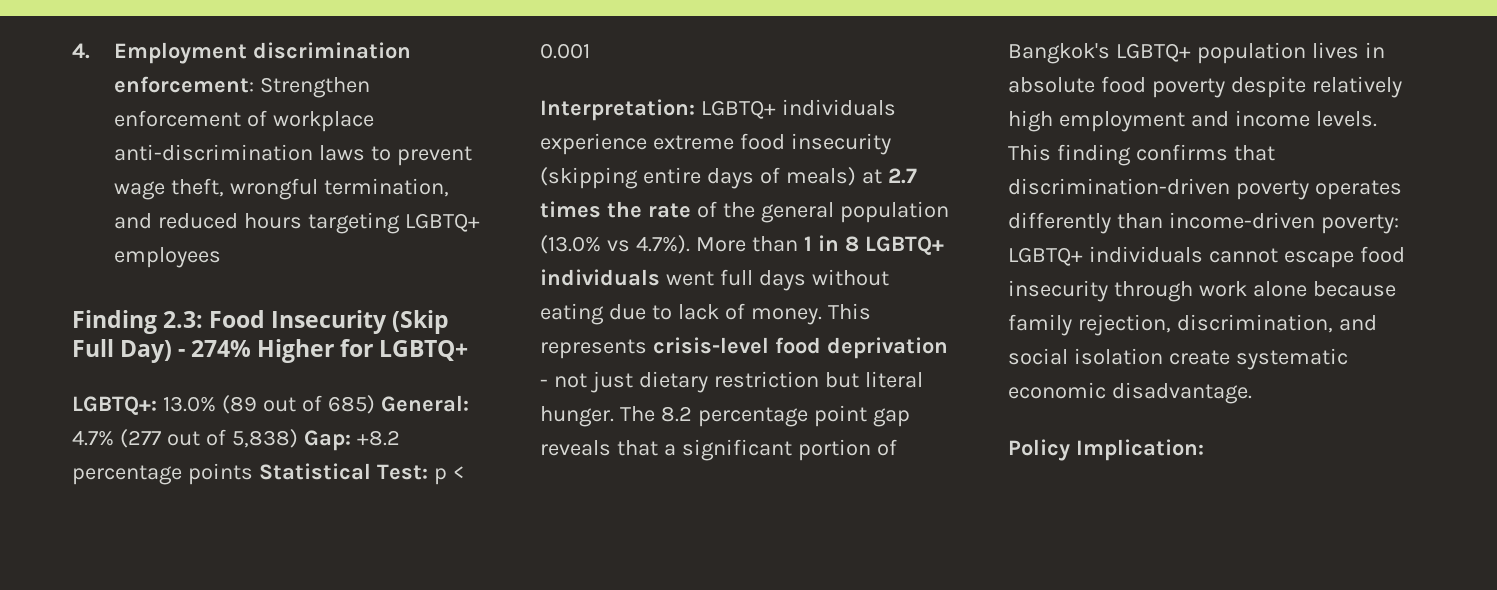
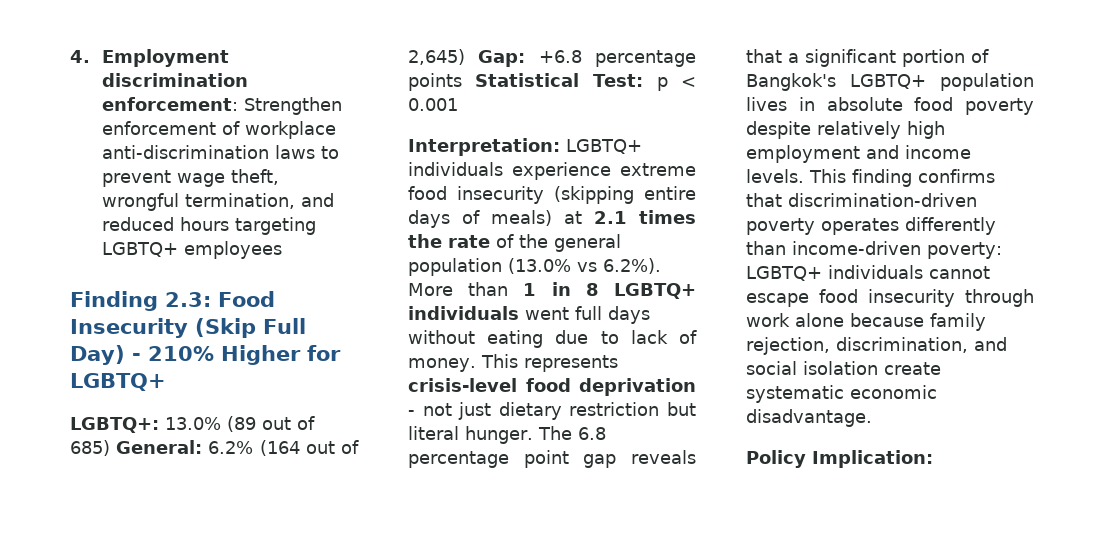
[191,340,252,357] 274% -> [147,346,214,361] 210%
[72,429,400,451] 4.7% (277 out of 5,838) Gap: +8.2 -> [208,440,359,456] [408,49,582,67] 6.2% (164 out of 2,645) Gap: +6.8
[887,168,917,184] 2.7 -> [594,211,627,224] 2.1
[635,235,690,254] 4.7%). -> [603,258,661,274] 6.2%).
[660,406,692,422] 8.2 -> [577,427,606,440] 6.8

